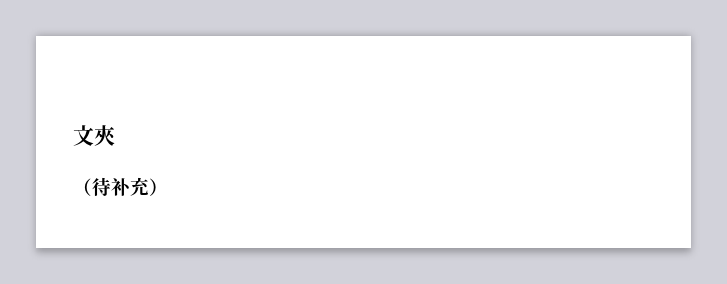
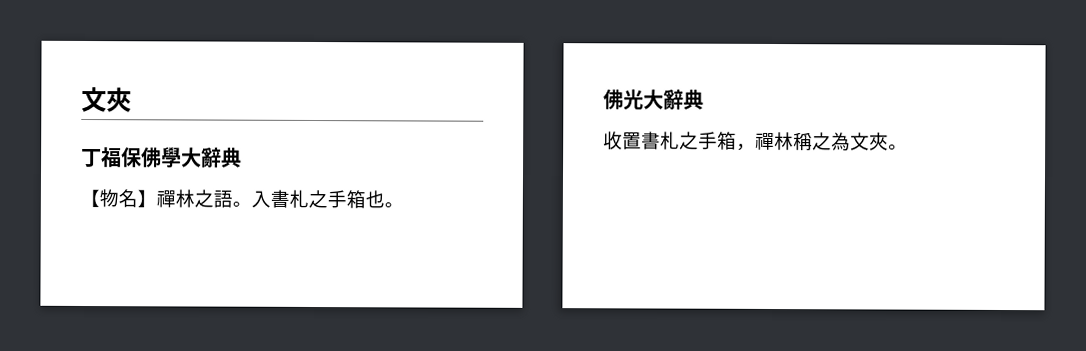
[73,177,168,196] （待补充） -> [81,147,242,168] [80,188,404,209] [603,89,704,111] [603,131,908,152] 丁福保佛學大辭典 // 【物名】禪林之語。入書札之手箱也。 // 佛光大辭典 // 收置書札之手箱，禪林稱之為文夾。

